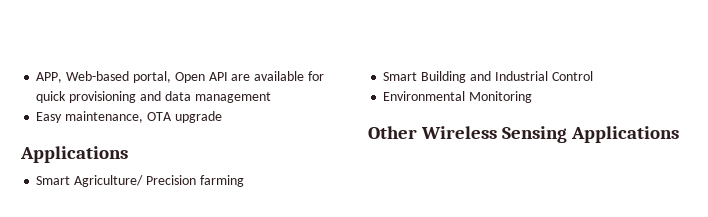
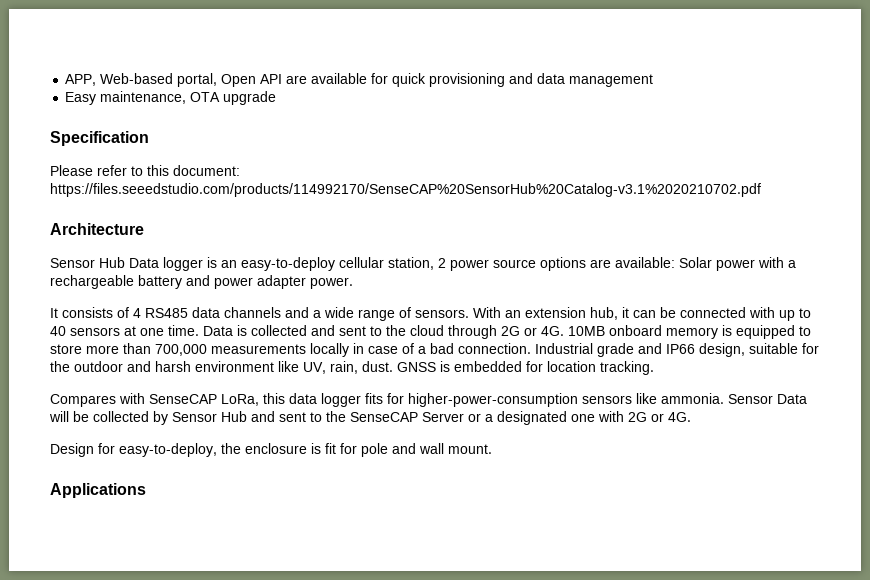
[20,146,128,163] [36,175,244,187] [383,71,593,83] [383,91,533,103] [368,126,568,143] Applications // Smart Agriculture/ Precision farming // Smart Building and Industrial Control // Environmental Monitoring // Other Wireless Sensing -> [50,131,149,146] [50,165,240,176] [50,183,761,197] [50,223,144,235] [50,257,796,271] [50,275,353,289] [50,307,811,321] [50,325,811,339] [50,343,819,357] [50,361,654,375] [50,393,807,407] [49,411,691,425] [50,443,492,457] Specification // Please refer to this document: https://files.seeedstudio.com/products/114992170/SenseCAP%20SensorHub%20Catalog-v3.1%2020210702.pdf // Architecture // Sensor Hub Data logger is an easy-to-deploy cellular station, 2 power source options are available: Solar power with a rechargeable battery and power adapter power. // It consists of 4 RS485 data channels and a wide range of sensors. With an extension hub, it can be connected with up to 40 sensors at one time. Data is collected and sent to the cloud through 2G or 4G. 10MB onboard memory is equipped to store more than 700,000 measurements locally in case of a bad connection. Industrial grade and IP66 design, suitable for the outdoor and harsh environment like UV, rain, dust. GNSS is embedded for location tracking. // Compares with SenseCAP LoRa, this data logger fits for higher-power-consumption sensors like ammonia. Sensor Data will be collected by Sensor Hub and sent to the SenseCAP Server or a designated one with 2G or 4G. // Design for easy-to-deploy, the enclosure is fit for pole and wall mount. //

